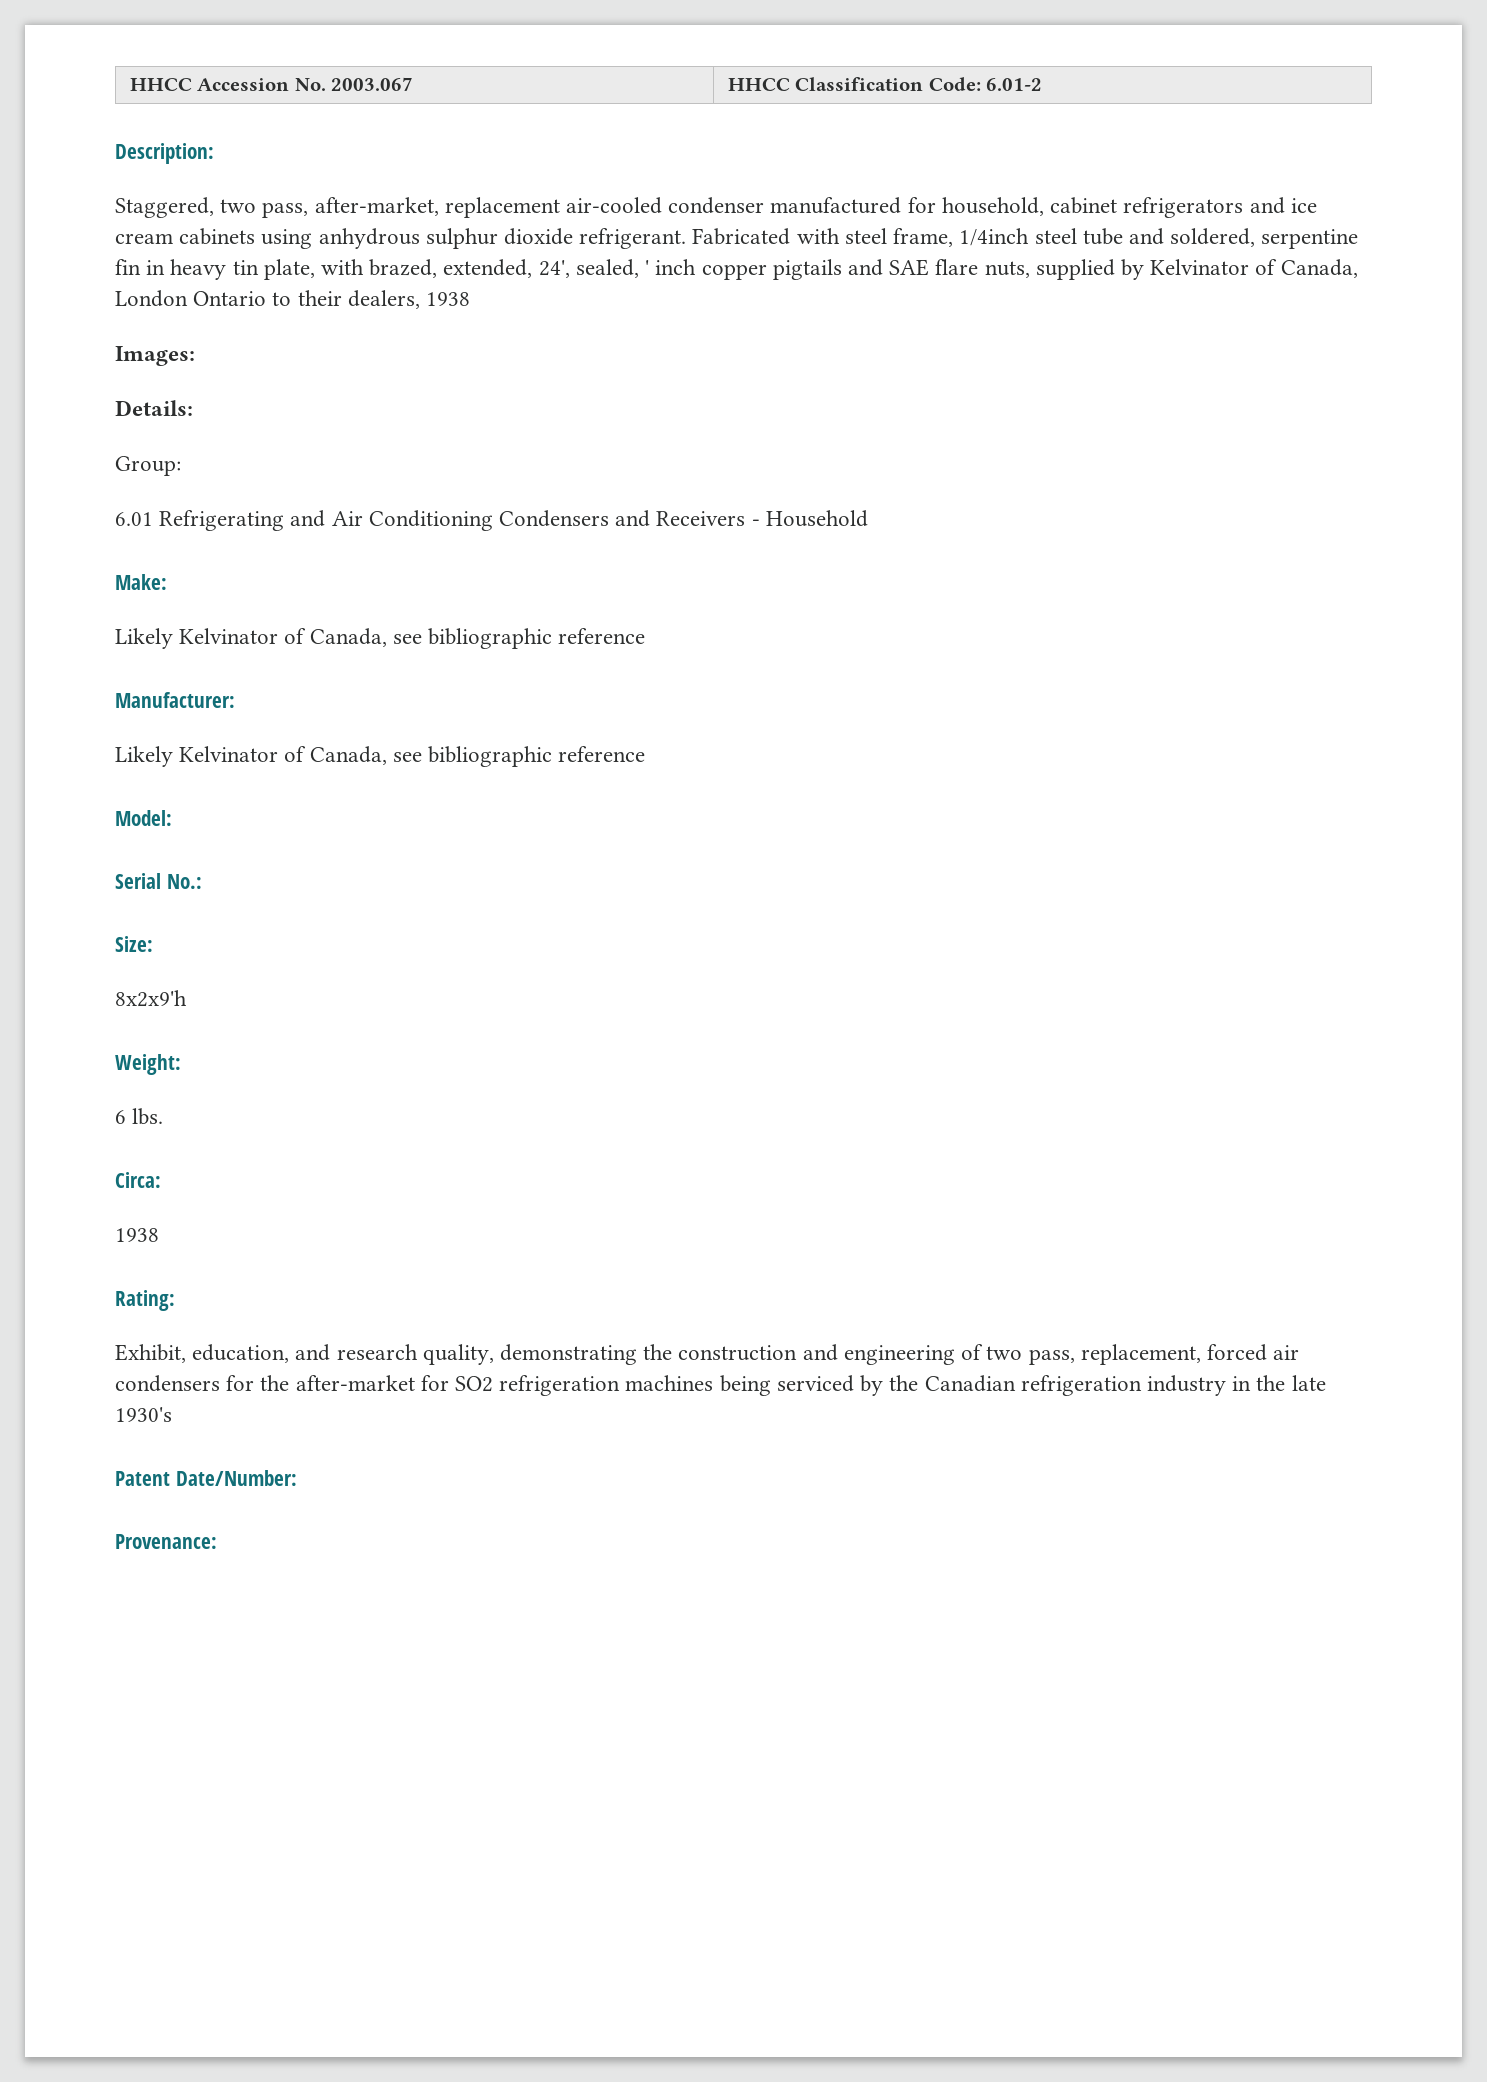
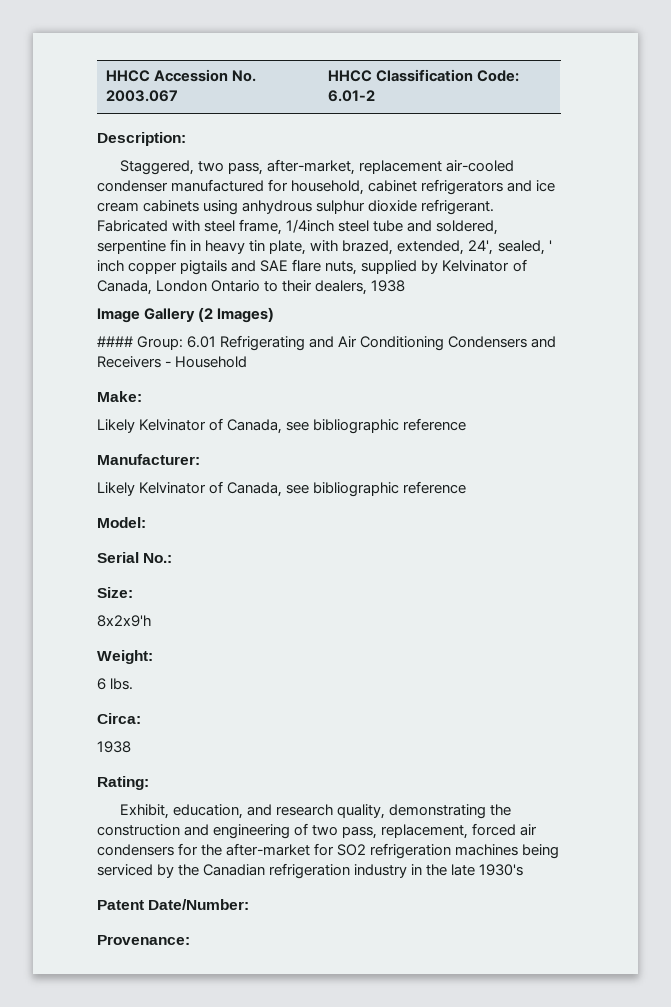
[115,346,195,366] [115,400,193,416] Images: // Details: // -> [97,307,275,323] [97,336,133,347] Image Gallery (2 Images) // ####
(181, 466) // -> (184, 343) none

